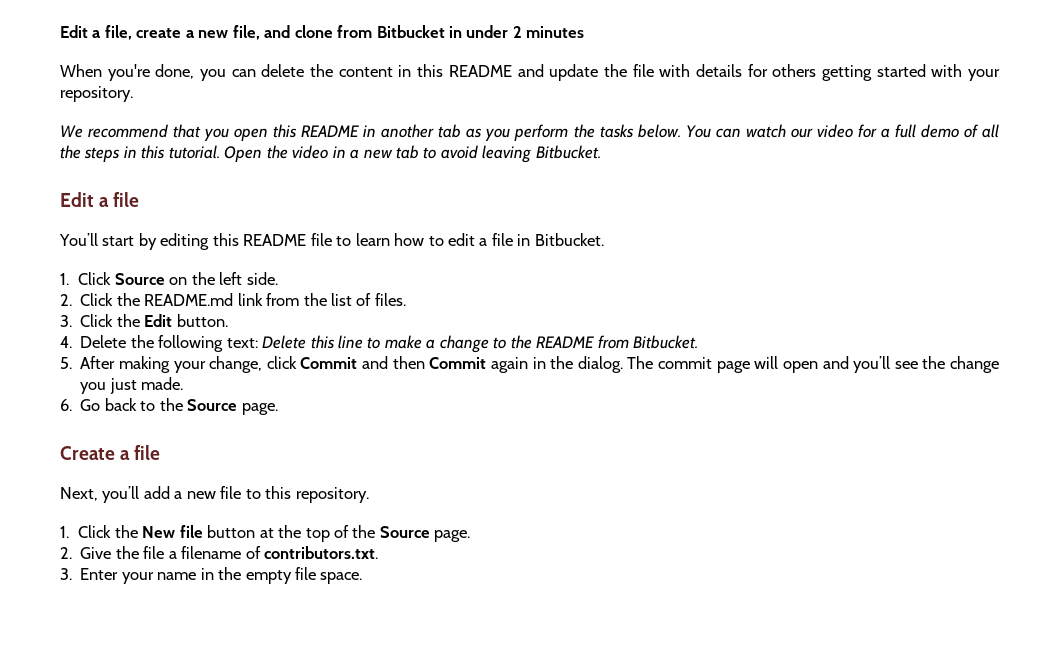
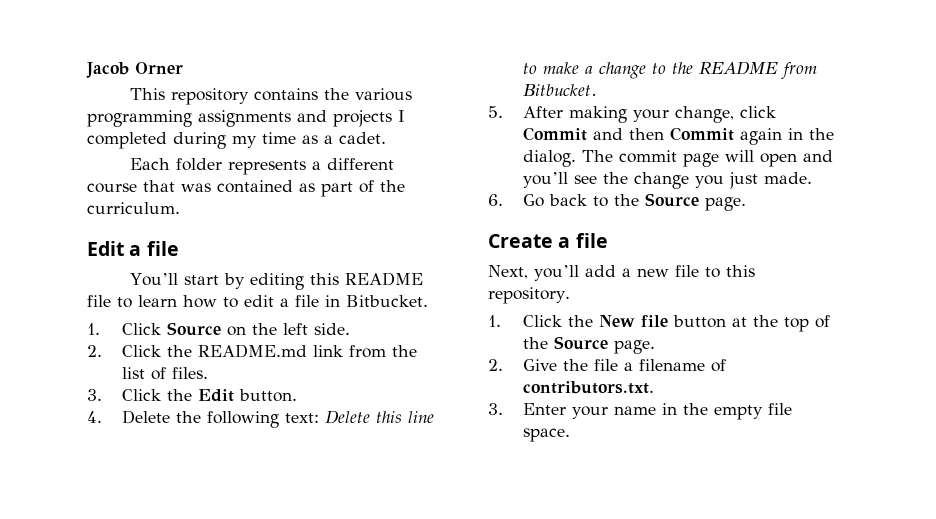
[60,25,585,40] [60,64,1000,81] [60,86,133,102] [60,124,999,141] [60,145,601,163] Edit a file, create a new file, and clone from Bitbucket in under 2 minutes // When you're done, you can delete the content in this README and update the file with details for others getting started with your repository. // We recommend that you open this README in another tab as you perform the tasks below. You can watch our video for a full demo of all the steps in this tutorial. Open the video in a new tab to avoid leaving Bitbucket. -> [86,62,183,78] [129,88,412,105] [87,110,405,127] [87,132,386,149] [129,158,394,175] [87,180,405,197] [87,202,180,214] Jacob Orner // This repository contains the various programming assignments and projects I completed during my time as a cadet. // Each folder represents a different course that was contained as part of the curriculum.

